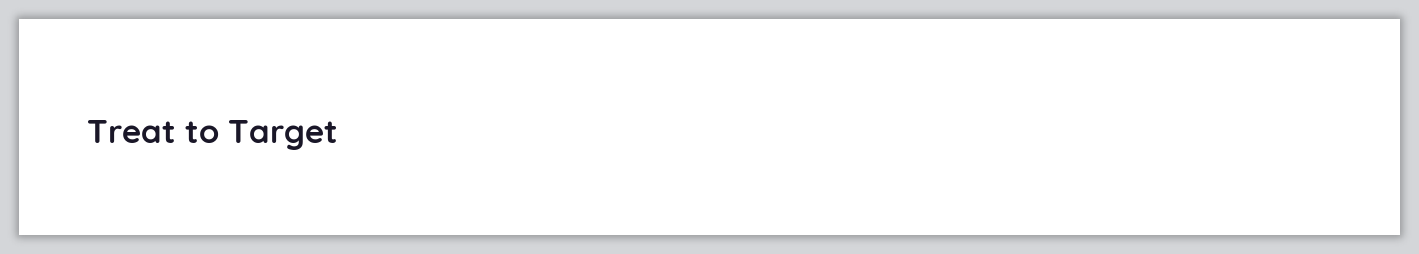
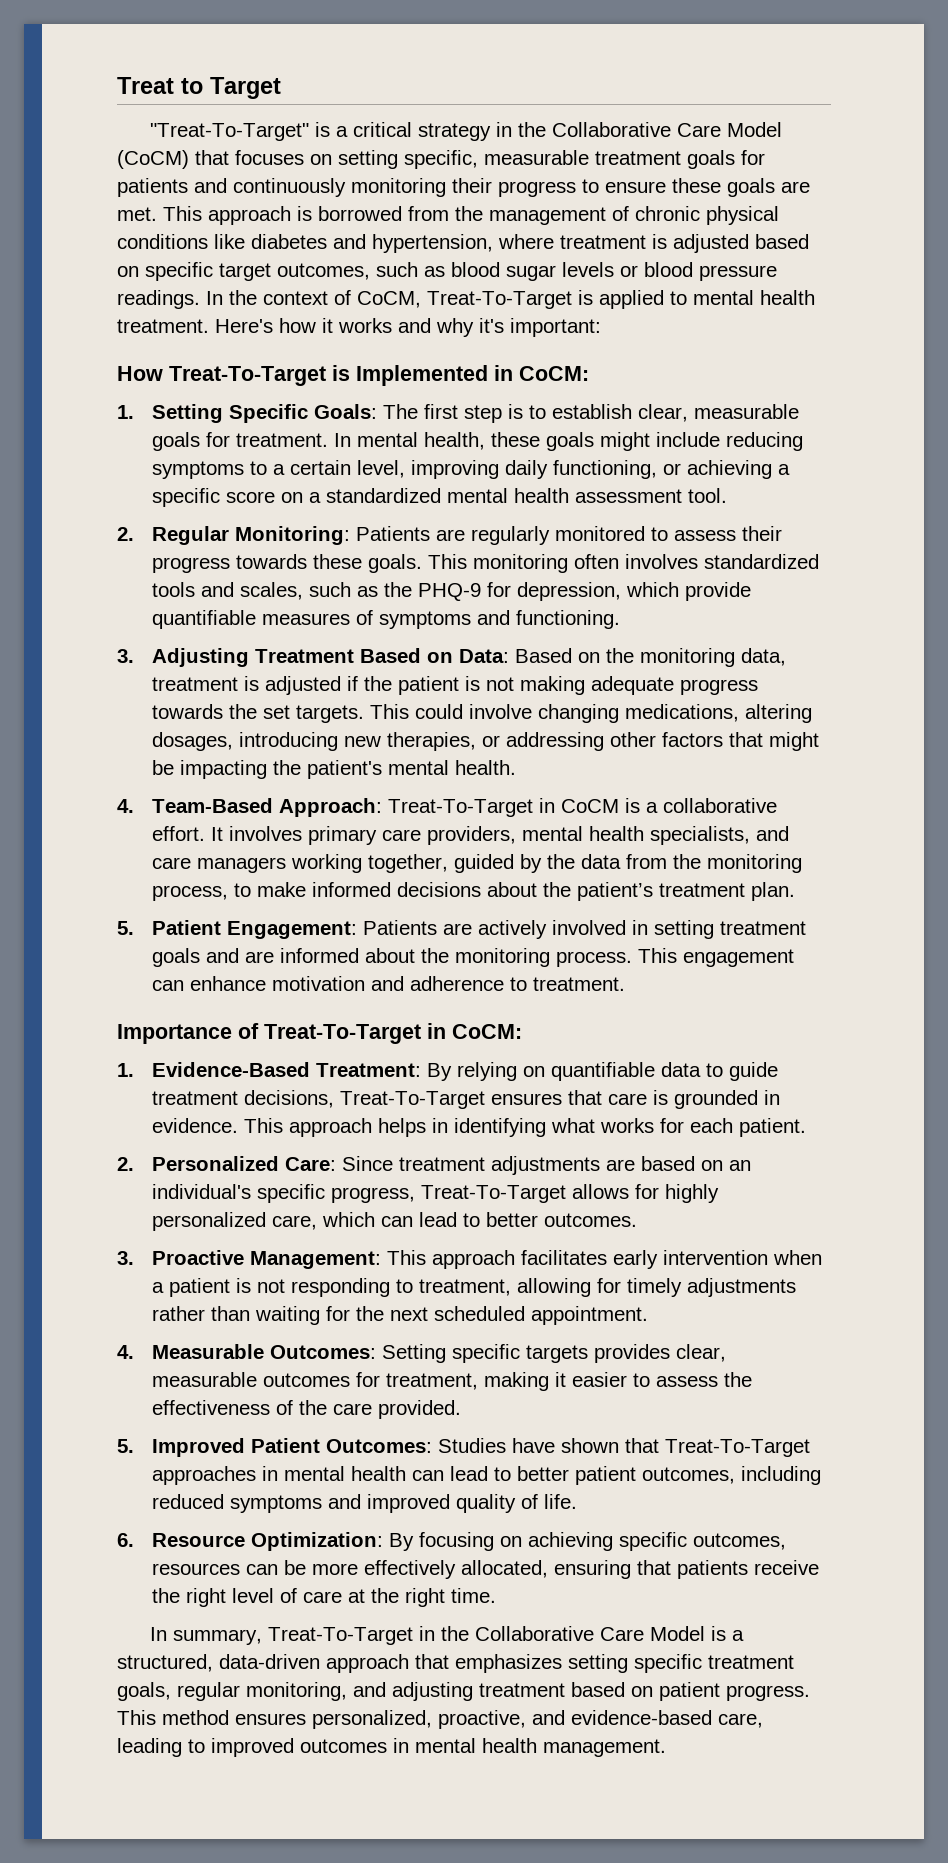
(338, 135) none -> [149,122,782,141] [117,150,765,169] [117,178,810,197] [117,206,779,225] [117,234,809,253] [117,262,777,281] [117,290,815,309] [117,318,601,337] [117,365,589,386] [117,404,799,423] [151,432,803,451] [151,460,790,479] [151,488,727,507] [117,526,782,545] [151,554,819,573] [151,582,751,601] [151,610,620,629] [117,648,786,667] [151,676,758,695] [151,704,812,723] [151,732,819,751] [151,760,516,779] [117,798,777,817] [151,826,789,845] [151,854,802,873] [151,882,795,901] [117,920,806,939] [151,948,794,967] [151,976,625,991] [117,1023,522,1044] [117,1062,778,1081] [151,1090,780,1109] [151,1118,806,1137] [117,1156,751,1175] [151,1184,719,1203] [151,1212,637,1231] [117,1250,822,1269] [151,1278,796,1297] [151,1306,648,1325] [117,1344,726,1363] [151,1372,752,1391] [151,1400,461,1419] [117,1438,810,1457] [151,1466,821,1485] [151,1494,577,1513] [117,1532,786,1551] [151,1560,819,1579] [151,1588,496,1607] [149,1626,744,1645] [117,1654,794,1673] [117,1682,810,1701] [117,1710,763,1729] [117,1738,666,1757] // "Treat-To-Target" is a critical strategy in the Collaborative Care Model (CoCM) that focuses on setting specific, measurable treatment goals for patients and continuously monitoring their progress to ensure these goals are met. This approach is borrowed from the management of chronic physical conditions like diabetes and hypertension, where treatment is adjusted based on specific target outcomes, such as blood sugar levels or blood pressure readings. In the context of CoCM, Treat-To-Target is applied to mental health treatment. Here's how it works and why it's important: // How Treat-To-Target is Implemented in CoCM: // 1. Setting Specific Goals: The first step is to establish clear, measurable goals for treatment. In mental health, these goals might include reducing symptoms to a certain level, improving daily functioning, or achieving a specific score on a standardized mental health assessment tool. // 2. Regular Monitoring: Patients are regularly monitored to assess their progress towards these goals. This monitoring often involves standardized tools and scales, such as the PHQ-9 for depression, which provide quantifiable measures of symptoms and functioning. // 3. Adjusting Treatment Based on Data: Based on the monitoring data, treatment is adjusted if the patient is not making adequate progress towards the set targets. This could involve changing medications, altering dosages, introducing new therapies, or addressing other factors that might be impacting the patient's mental health. // 4. Team-Based Approach: Treat-To-Target in CoCM is a collaborative effort. It involves primary care providers, mental health specialists, and care managers working together, guided by the data from the monitoring process, to make informed decisions about the patient’s treatment plan. // 5. Patient Engagement: Patients are actively involved in setting treatment goals and are informed about the monitoring process. This engagement can enhance motivation and adherence to treatment. // Importance of Treat-To-Target in CoCM: // 1. Evidence-Based Treatment: By relying on quantifiable data to guide treatment decisions, Treat-To-Target ensures that care is grounded in evidence. This approach helps in identifying what works for each patient. // 2. Personalized Care: Since treatment adjustments are based on an individual's specific progress, Treat-To-Target allows for highly personalized care, which can lead to better outcomes. // 3. Proactive Management: This approach facilitates early intervention when a patient is not responding to treatment, allowing for timely adjustments rather than waiting for the next scheduled appointment. // 4. Measurable Outcomes: Setting specific targets provides clear, measurable outcomes for treatment, making it easier to assess the effectiveness of the care provided. // 5. Improved Patient Outcomes: Studies have shown that Treat-To-Target approaches in mental health can lead to better patient outcomes, including reduced symptoms and improved quality of life. // 6. Resource Optimization: By focusing on achieving specific outcomes, resources can be more effectively allocated, ensuring that patients receive the right level of care at the right time. // In summary, Treat-To-Target in the Collaborative Care Model is a structured, data-driven approach that emphasizes setting specific treatment goals, regular monitoring, and adjusting treatment based on patient progress. This method ensures personalized, proactive, and evidence-based care, leading to improved outcomes in mental health management.

